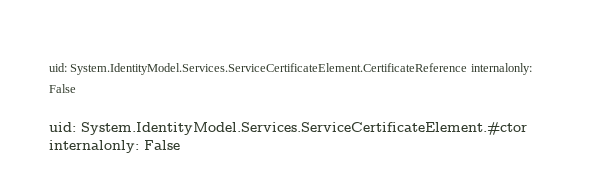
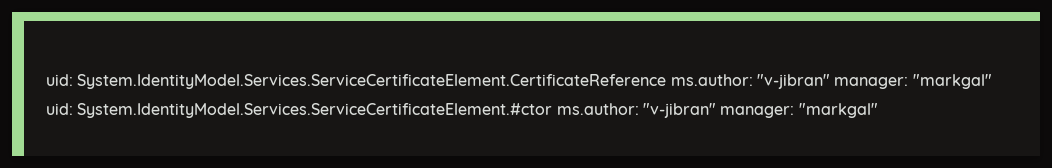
[470,63,532,75] [49,84,76,93] [49,122,527,135] [49,140,180,153] internalonly: False // uid: System.IdentityModel.Services.ServiceCertificateElement.#ctor internalonly: False -> [670,74,992,89] [46,103,878,118] ms.author: "v-jibran" manager: "markgal" // uid: System.IdentityModel.Services.ServiceCertificateElement.#ctor ms.author: "v-jibran" manager: "markgal"

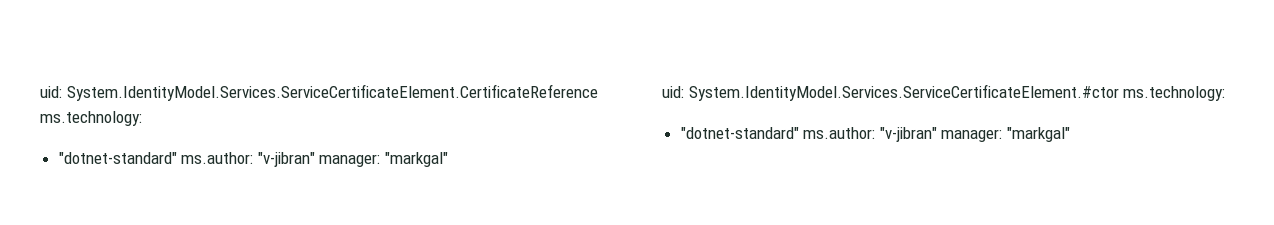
(667, 81) none -> [40,111,142,126] [58,152,177,164] ms.technology: // "dotnet-standard"
(553, 110) none -> [1123,86,1226,101] [680,127,799,139] ms.technology: // "dotnet-standard"

